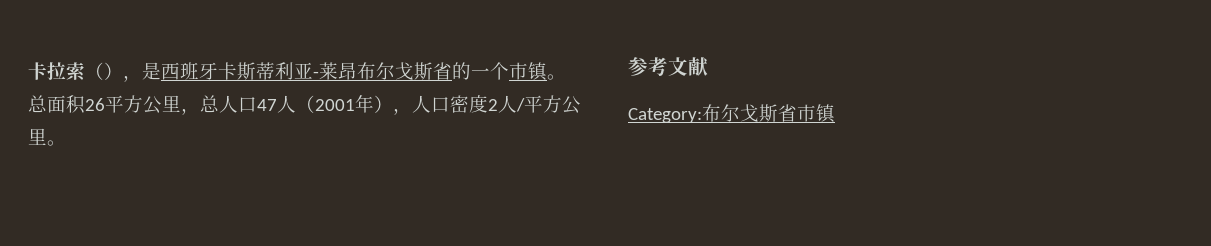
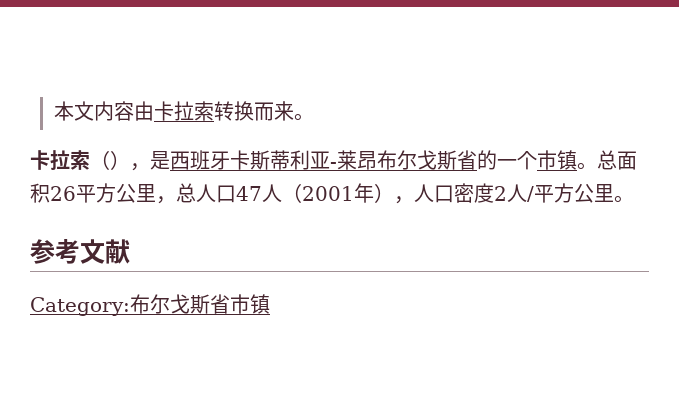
(28, 71) none -> [54,101,315,121] 本文内容由卡拉索转换而来。 //

